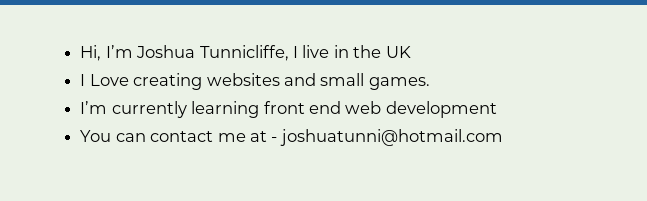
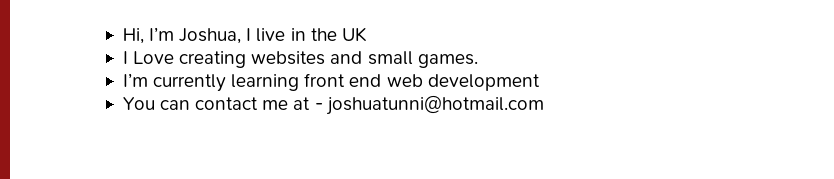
[136,45,289,61] Joshua Tunnicliffe, -> [179,28,242,44] Joshua,

